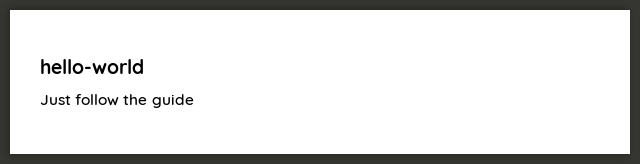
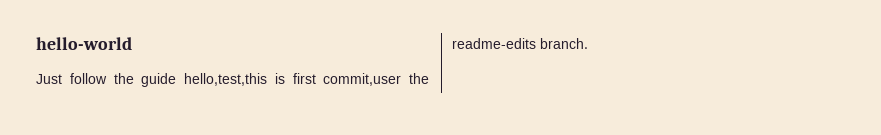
(194, 101) none -> [184,73,429,86] [452,38,588,49] hello,test,this is first commit,user the readme-edits branch.

